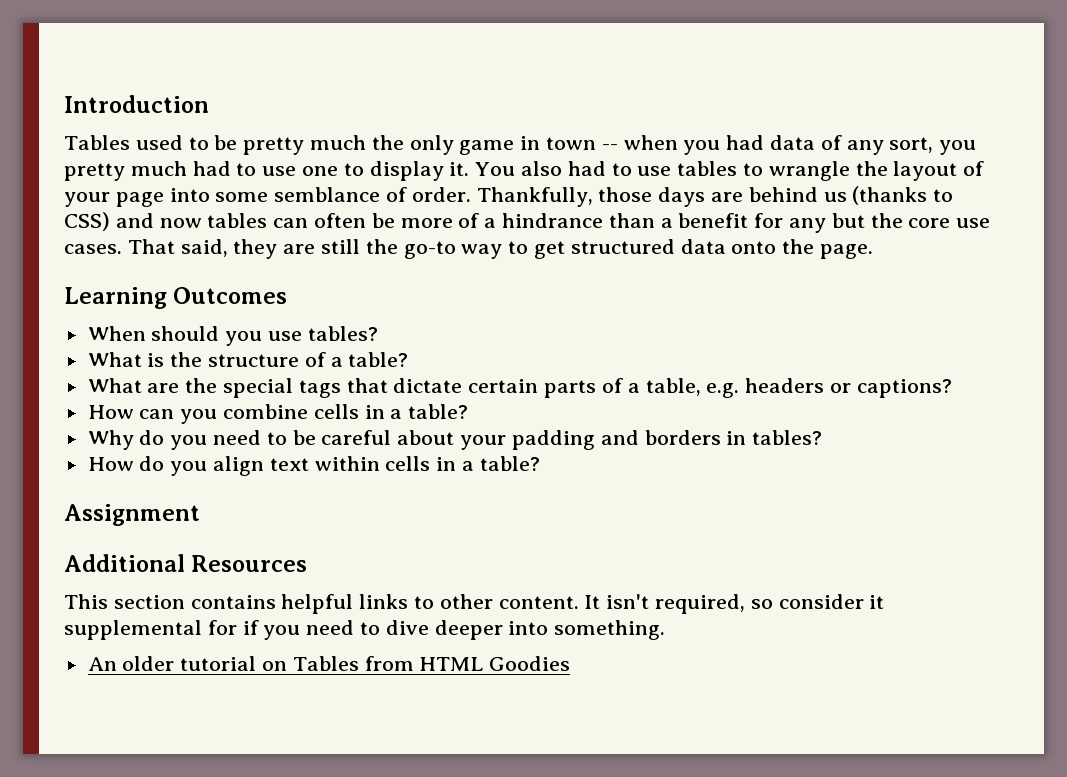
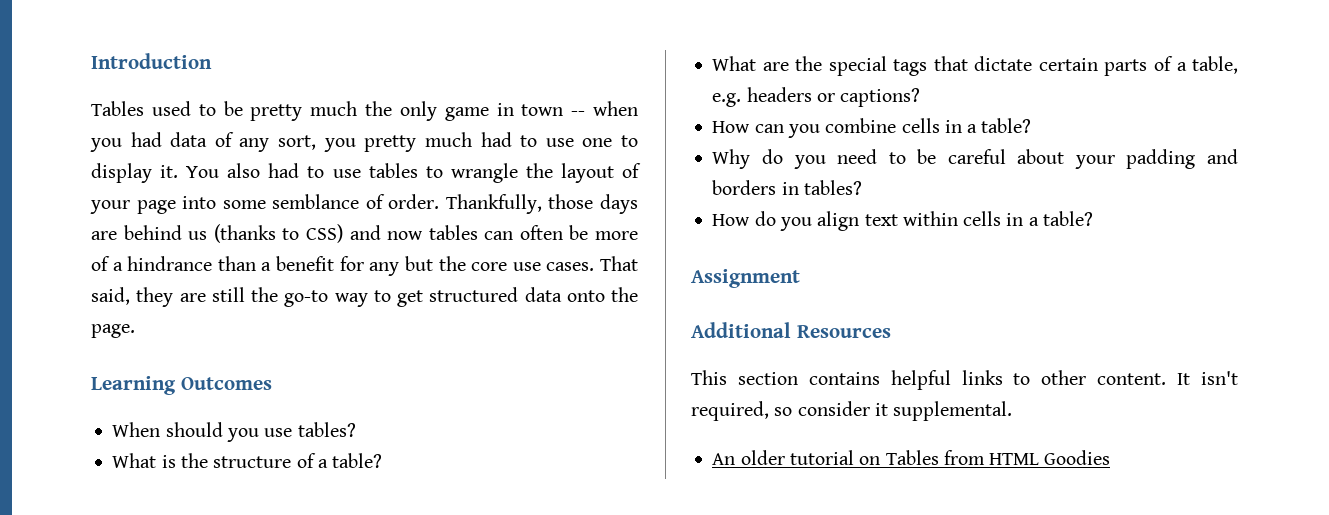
[64,620,666,640] supplemental for if you need to dive deeper into something. -> [893,401,1013,421] supplemental.

